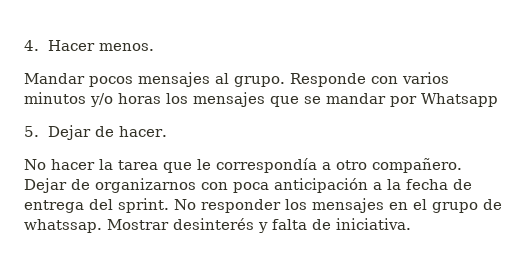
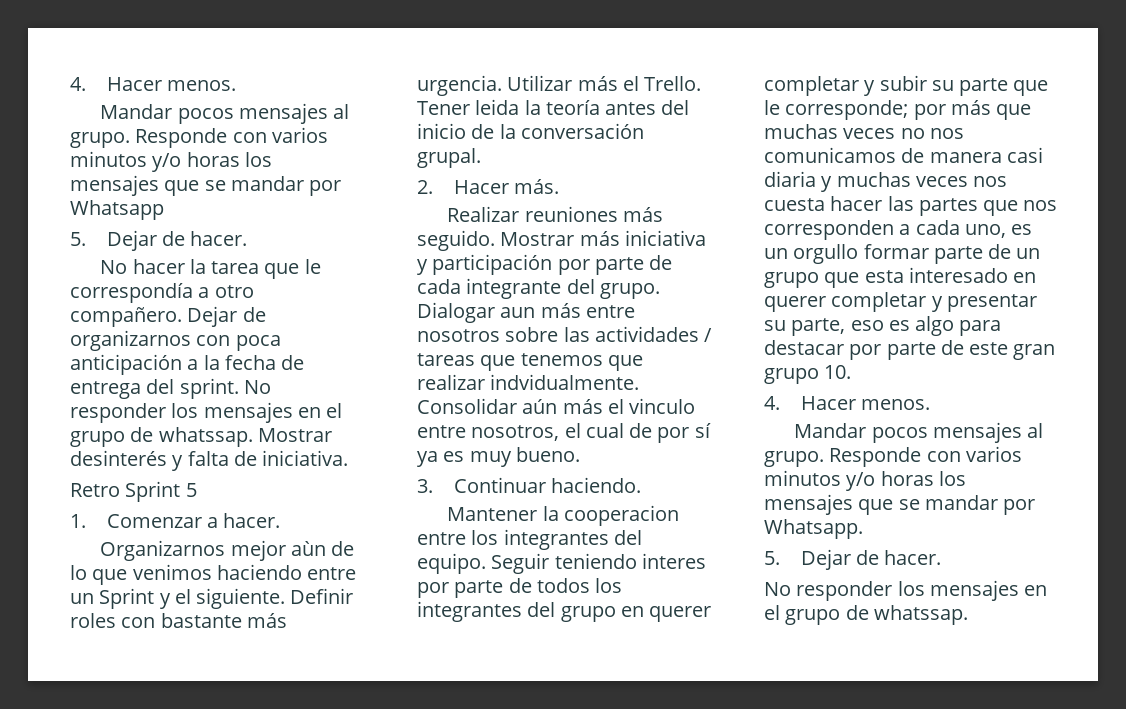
(411, 224) none -> [70,481,197,502] [70,513,281,528] [100,540,355,561] [70,564,357,585] [70,588,354,609] [70,613,287,628] [417,75,702,96] [417,99,690,115] [417,123,644,139] [417,148,481,168] [417,179,560,194] [447,206,663,222] [417,230,706,251] [417,254,673,275] [417,278,660,299] [417,302,635,323] [417,326,713,342] [417,353,643,371] [417,374,640,390] [417,398,696,414] [417,423,711,443] [417,447,580,467] [417,477,642,493] [447,505,679,526] [417,529,642,550] [417,553,706,574] [417,578,623,598] [417,601,712,622] [764,75,1049,96] [764,100,1032,120] [764,124,964,139] [764,147,1043,163] [764,171,1008,192] [764,196,1058,216] [764,220,1033,240] [764,244,1041,264] [764,267,1037,288] [764,292,1037,312] [764,316,1002,336] [764,340,1056,360] [764,365,852,384] [764,396,931,410] [794,422,1044,443] [764,446,1022,467] [764,470,966,491] [764,494,1036,515] [764,519,863,539] [764,549,942,570] [764,580,1048,601] [764,605,968,625] // Retro Sprint 5 // 1. Comenzar a hacer. // Organizarnos mejor aùn de lo que venimos haciendo entre un Sprint y el siguiente. Definir roles con bastante más urgencia. Utilizar más el Trello. Tener leida la teoría antes del inicio de la conversación grupal. // 2. Hacer más. // Realizar reuniones más seguido. Mostrar más iniciativa y participación por parte de cada integrante del grupo. Dialogar aun más entre nosotros sobre las actividades / tareas que tenemos que realizar indvidualmente. Consolidar aún más el vinculo entre nosotros, el cual de por sí ya es muy bueno. // 3. Continuar haciendo. // Mantener la cooperacion entre los integrantes del equipo. Seguir teniendo interes por parte de todos los integrantes del grupo en querer completar y subir su parte que le corresponde; por más que muchas veces no nos comunicamos de manera casi diaria y muchas veces nos cuesta hacer las partes que nos corresponden a cada uno, es un orgullo formar parte de un grupo que esta interesado en querer completar y presentar su parte, eso es algo para destacar por parte de este gran grupo 10. // 4. Hacer menos. // Mandar pocos mensajes al grupo. Responde con varios minutos y/o horas los mensajes que se mandar por Whatsapp. // 5. Dejar de hacer. // No responder los mensajes en el grupo de whatssap.

